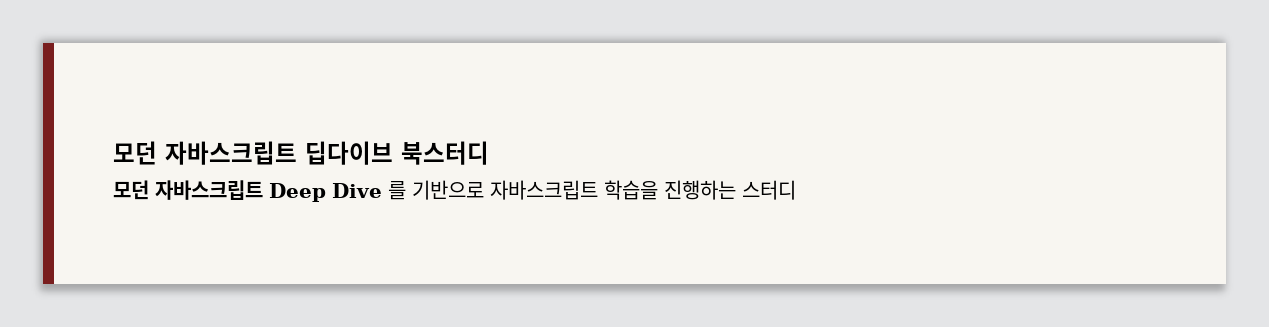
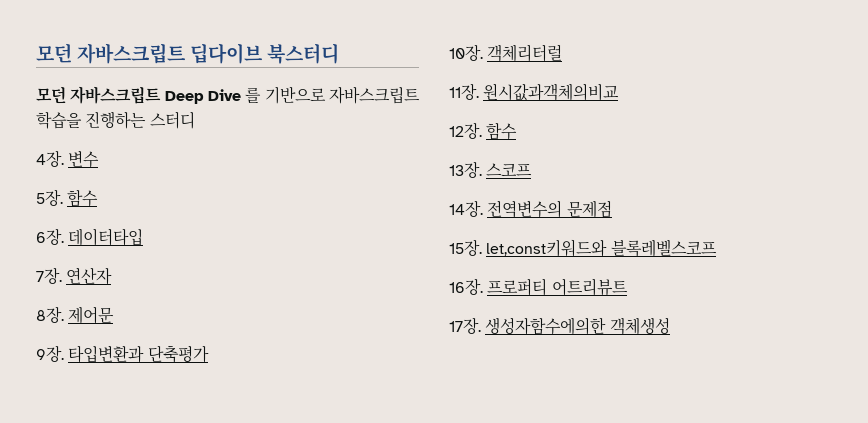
(796, 190) none -> [36,150,100,168] [36,189,99,207] [36,228,144,246] [36,267,113,285] [36,306,115,324] [36,345,209,363] [449,44,563,62] [449,83,620,101] [449,122,518,140] [449,161,533,178] [449,200,612,218] [449,239,717,257] [449,278,628,296] [449,317,670,335] // 4장. 변수 // 5장. 함수 // 6장. 데이터타입 // 7장. 연산자 // 8장. 제어문 // 9장. 타입변환과 단축평가 // 10장. 객체리터럴 // 11장. 원시값과객체의비교 // 12장. 함수 // 13장. 스코프 // 14장. 전역변수의 문제점 // 15장. let,const키워드와 블록레벨스코프 // 16장. 프로퍼티 어트리뷰트 // 17장. 생성자함수에의한 객체생성

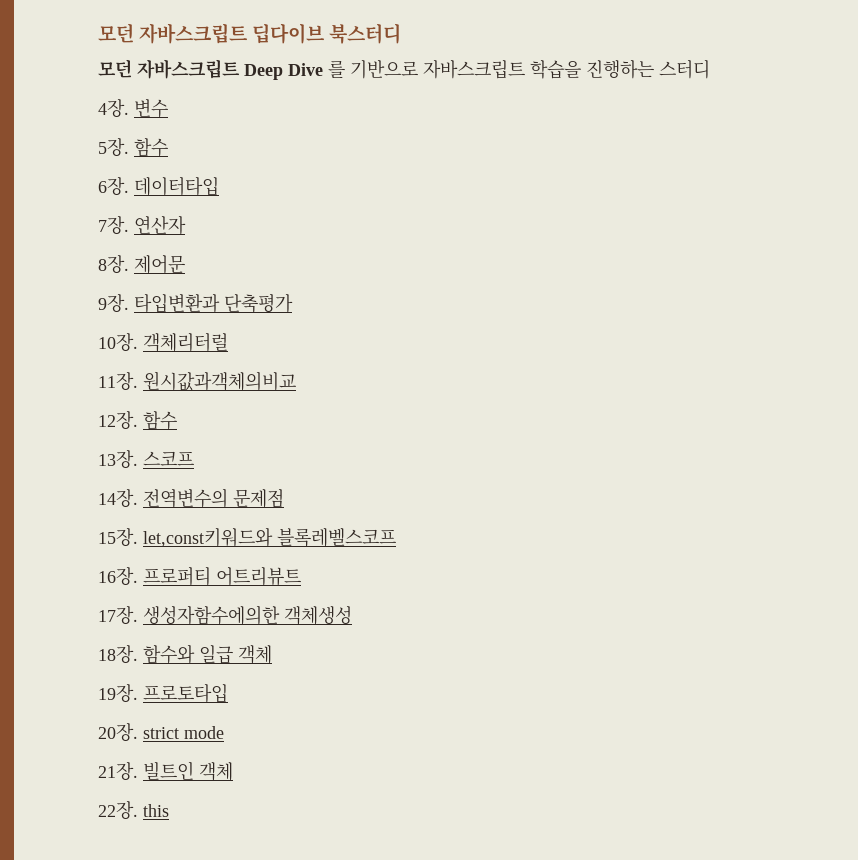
(670, 326) none -> [98,644,272,664] [98,683,228,703] [98,723,224,742] [98,761,233,781] [98,801,169,820] // 18장. 함수와 일급 객체 // 19장. 프로토타입 // 20장. strict mode // 21장. 빌트인 객체 // 22장. this

